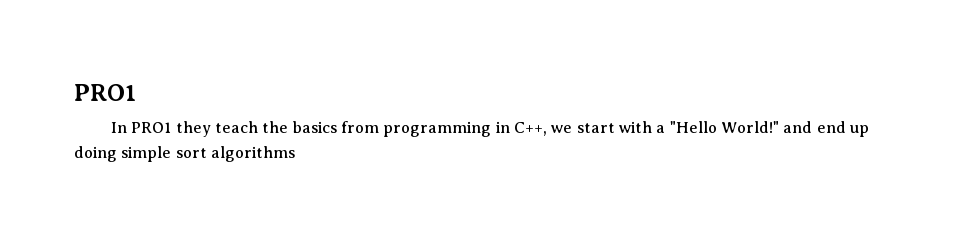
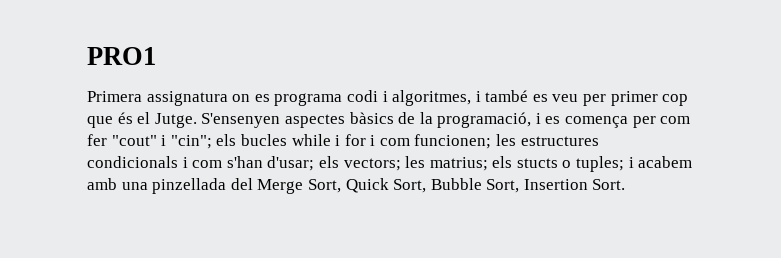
[111,121,869,137] [74,146,295,162] In PRO1 they teach the basics from programming in C++, we start with a "Hello World!" and end up doing simple sort algorithms -> [87,90,689,106] [87,112,691,128] [87,134,599,149] [87,156,693,172] [87,178,626,194] Primera assignatura on es programa codi i algoritmes, i també es veu per primer cop que és el Jutge. S'ensenyen aspectes bàsics de la programació, i es comença per com fer "cout" i "cin"; els bucles while i for i com funcionen; les estructures condicionals i com s'han d'usar; els vectors; les matrius; els stucts o tuples; i acabem amb una pinzellada del Merge Sort, Quick Sort, Bubble Sort, Insertion Sort.

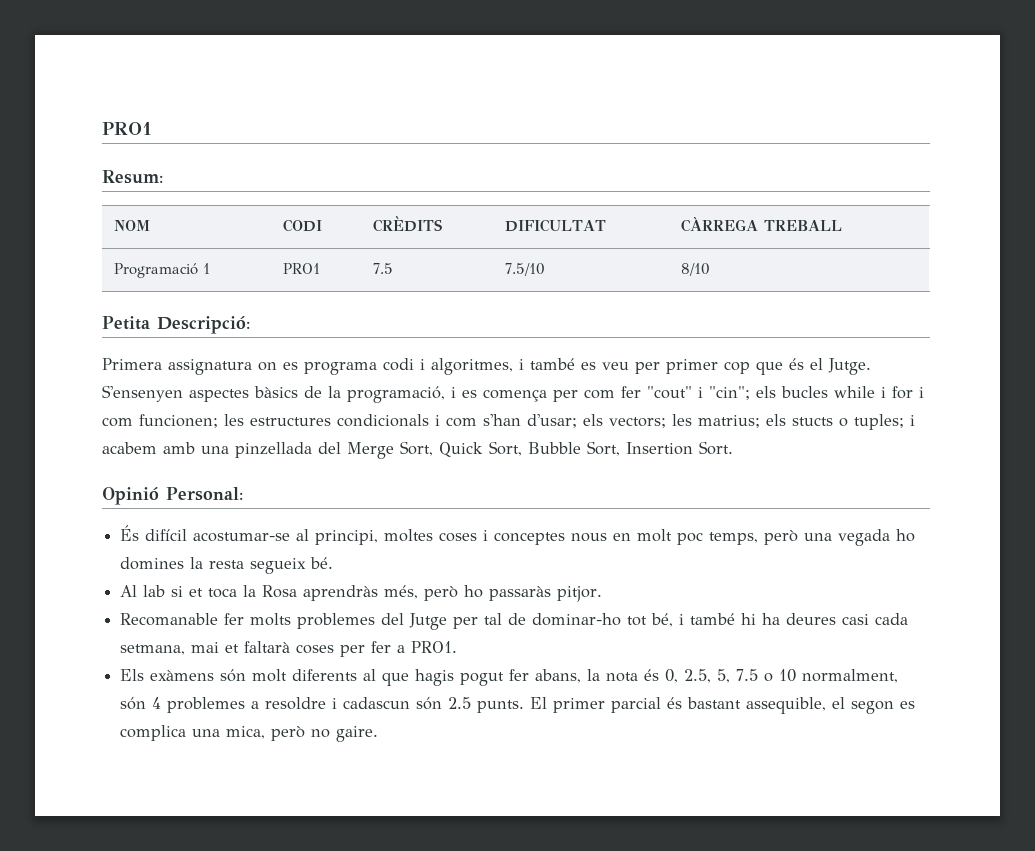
[87,47,156,65] PRO1 -> [102,122,152,135] [102,170,163,184] [114,220,151,231] [283,219,323,232] [373,216,443,232] [505,219,607,232] [681,217,843,232] [114,263,211,278] [283,263,321,274] [373,263,394,274] [505,263,546,276] [681,263,711,276] [102,316,250,334] PRO1 // Resum: // NOM | CODI | CRÈDITS | DIFICULTAT | CÀRREGA TREBALL // Programació 1 | PRO1 | 7.5 | 7.5/10 | 8/10 // Petita Descripció:
(626, 184) none -> [102,487,243,505] [120,525,916,546] [120,557,334,574] [120,585,603,602] [120,613,909,630] [120,641,458,657] [120,669,899,686] [120,697,916,714] [120,725,379,742] // Opinió Personal: // És difícil acostumar-se al principi, moltes coses i conceptes nous en molt poc temps, però una vegada ho domines la resta segueix bé. // Al lab si et toca la Rosa aprendràs més, però ho passaràs pitjor. // Recomanable fer molts problemes del Jutge per tal de dominar-ho tot bé, i també hi ha deures casi cada setmana, mai et faltarà coses per fer a PRO1. // Els exàmens són molt diferents al que hagis pogut fer abans, la nota és 0, 2.5, 5, 7.5 o 10 normalment, són 4 problemes a resoldre i cadascun són 2.5 punts. El primer parcial és bastant assequible, el segon es complica una mica, però no gaire.

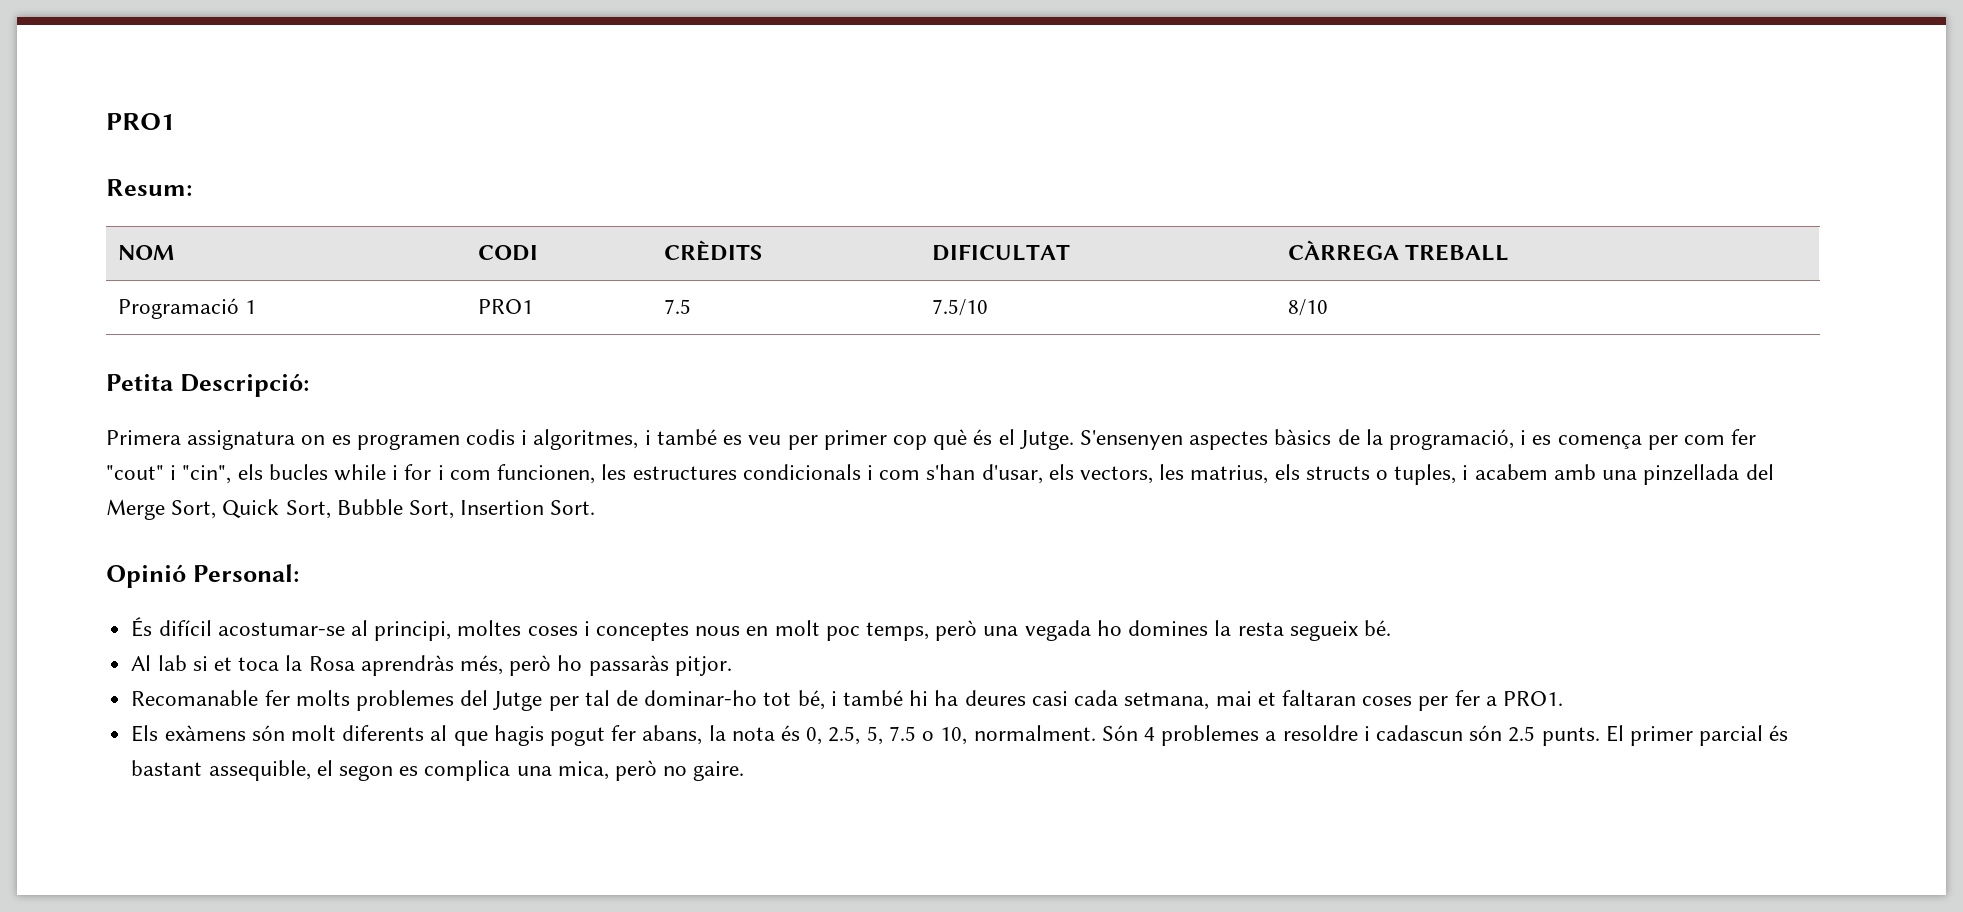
[304,358,414,375] programa codi -> [356,429,516,450] programen codis
[756,361,783,375] que -> [933,429,968,450] què
[709,386,750,400] "cin"; -> [182,465,232,484] "cin",
[139,414,218,428] funcionen; -> [497,464,596,484] funcionen,
[527,414,904,430] d'usar; els vectors; les matrius; els stucts o tuples; -> [981,464,1457,485] d'usar, els vectors, les matrius, els structs o tuples,
[244,641,291,653] faltarà -> [1281,690,1356,706] faltaran
[779,669,899,683] [120,697,147,710] 10 normalment, són -> [940,725,1138,745] 10, normalment. Són

